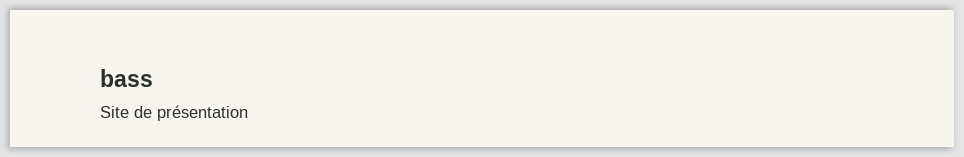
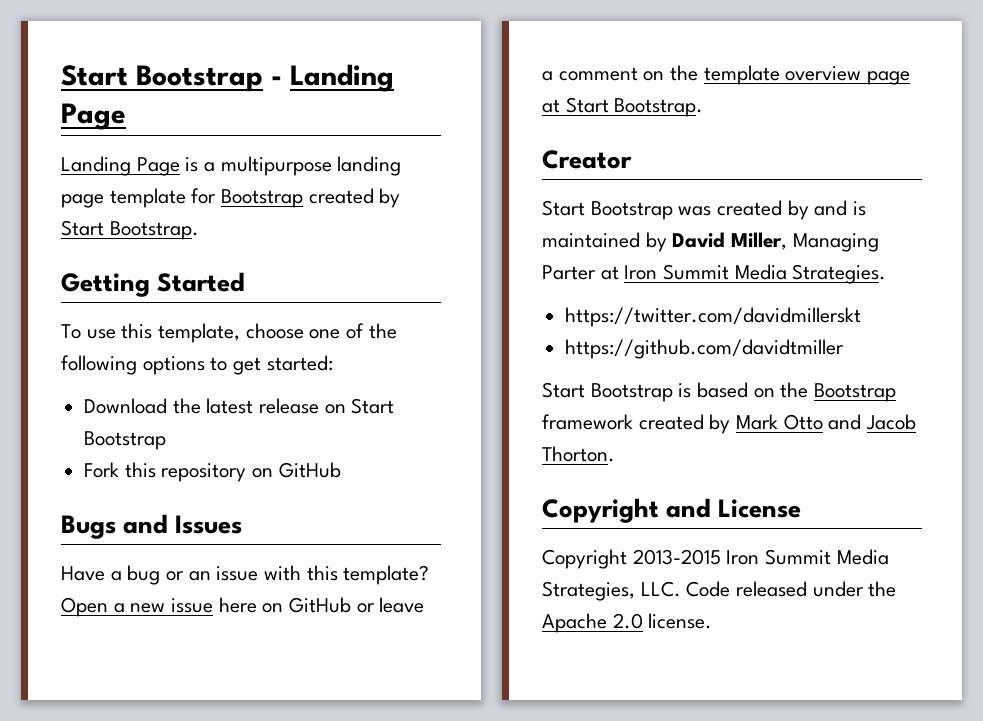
[100,69,153,87] [100,105,248,121] bass // Site de présentation -> [61,64,394,92] [61,103,126,130] [61,156,402,176] [61,188,401,208] [61,220,199,240] [61,272,246,297] [61,323,397,343] [61,355,333,375] [84,398,395,414] [84,431,167,450] [84,462,341,482] [61,514,243,539] [61,565,430,585] [61,597,425,617] [542,65,911,85] [542,97,704,117] [542,150,632,169] [542,200,867,220] [542,232,879,252] [542,264,887,284] [565,307,862,327] [565,339,845,359] [542,382,897,402] [542,414,917,434] [542,446,615,462] [542,498,802,523] [542,549,889,569] [542,581,897,601] [542,613,713,633] Start Bootstrap - Landing Page // Landing Page is a multipurpose landing page template for Bootstrap created by Start Bootstrap. // Getting Started // To use this template, choose one of the following options to get started: // Download the latest release on Start Bootstrap // Fork this repository on GitHub // Bugs and Issues // Have a bug or an issue with this template? Open a new issue here on GitHub or leave a comment on the template overview page at Start Bootstrap. // Creator // Start Bootstrap was created by and is maintained by David Miller, Managing Parter at Iron Summit Media Strategies. // https://twitter.com/davidmillerskt // https://github.com/davidtmiller // Start Bootstrap is based on the Bootstrap framework created by Mark Otto and Jacob Thorton. // Copyright and License // Copyright 2013-2015 Iron Summit Media Strategies, LLC. Code released under the Apache 2.0 license.

